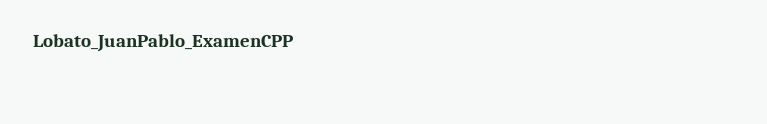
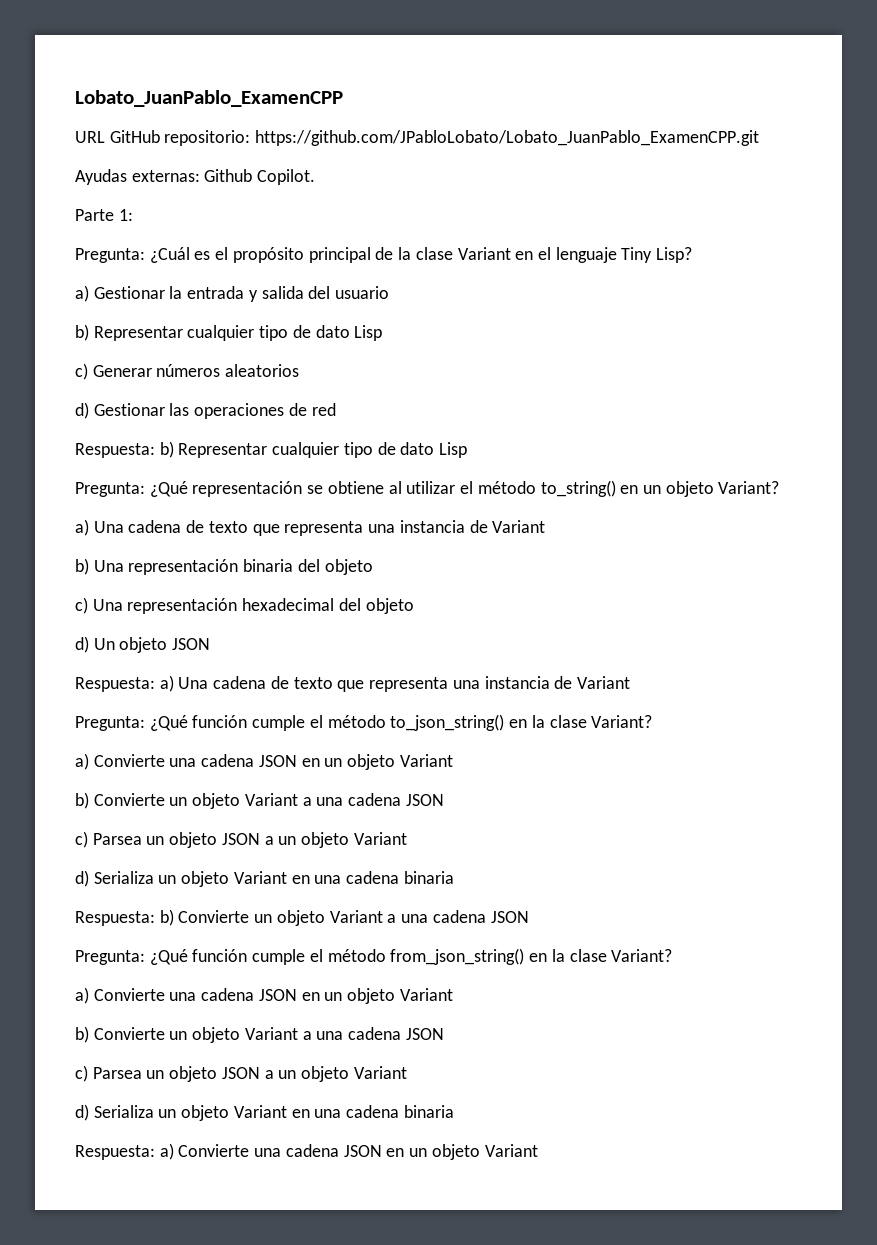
(293, 43) none -> [75,130,760,146] [75,169,316,185] [75,209,133,221] [75,247,693,263] [75,285,390,302] [75,324,383,341] [75,363,300,380] [75,402,336,419] [75,441,468,458] [75,480,780,497] [75,519,546,536] [75,558,373,575] [75,597,414,614] [75,636,211,653] [75,675,630,692] [75,714,653,731] [75,753,453,770] [75,792,444,809] [75,831,407,848] [75,870,454,887] [75,909,529,926] [75,948,673,965] [75,987,453,1004] [75,1026,444,1043] [75,1065,407,1082] [75,1104,454,1121] [75,1143,538,1160] // URL GitHub repositorio: https://github.com/JPabloLobato/Lobato_JuanPablo_ExamenCPP.git // Ayudas externas: Github Copilot. // Parte 1: // Pregunta: ¿Cuál es el propósito principal de la clase Variant en el lenguaje Tiny Lisp? // a) Gestionar la entrada y salida del usuario // b) Representar cualquier tipo de dato Lisp // c) Generar números aleatorios // d) Gestionar las operaciones de red // Respuesta: b) Representar cualquier tipo de dato Lisp // Pregunta: ¿Qué representación se obtiene al utilizar el método to_string() en un objeto Variant? // a) Una cadena de texto que representa una instancia de Variant // b) Una representación binaria del objeto // c) Una representación hexadecimal del objeto // d) Un objeto JSON // Respuesta: a) Una cadena de texto que representa una instancia de Variant // Pregunta: ¿Qué función cumple el método to_json_string() en la clase Variant? // a) Convierte una cadena JSON en un objeto Variant // b) Convierte un objeto Variant a una cadena JSON // c) Parsea un objeto JSON a un objeto Variant // d) Serializa un objeto Variant en una cadena binaria // Respuesta: b) Convierte un objeto Variant a una cadena JSON // Pregunta: ¿Qué función cumple el método from_json_string() en la clase Variant? // a) Convierte una cadena JSON en un objeto Variant // b) Convierte un objeto Variant a una cadena JSON // c) Parsea un objeto JSON a un objeto Variant // d) Serializa un objeto Variant en una cadena binaria // Respuesta: a) Convierte una cadena JSON en un objeto Variant

